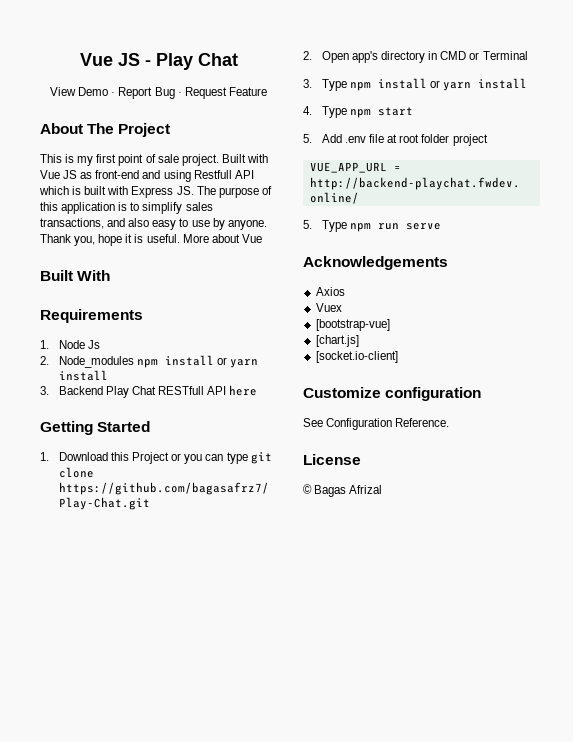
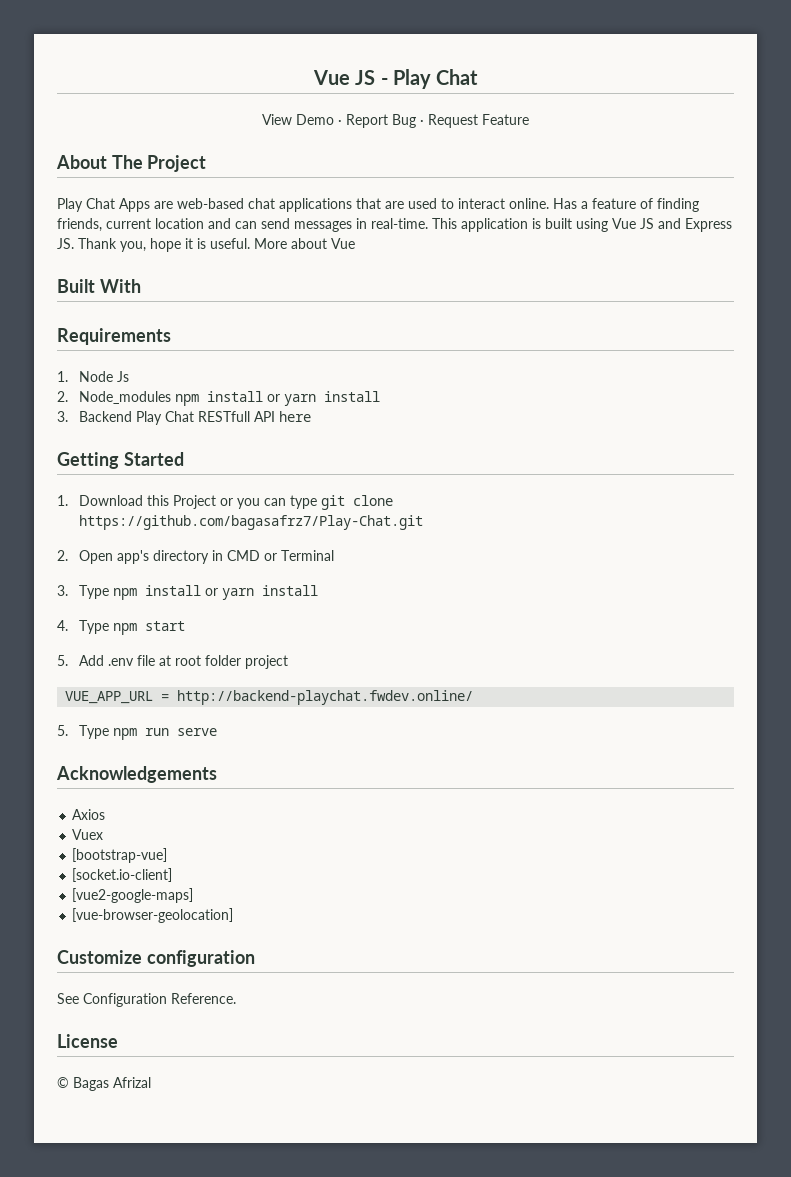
[40,154,268,166] [40,170,254,182] [39,186,272,198] [40,202,213,214] [40,218,267,230] This is my first point of sale project. Built with Vue JS as front-end and using Restfull API which is built with Express JS. The purpose of this application is to simplify sales transactions, and also easy to use by anyone. -> [57,198,699,212] [57,218,732,232] [57,238,74,249] Play Chat Apps are web-based chat applications that are used to interact online. Has a feature of finding friends, current location and can send messages in real-time. This application is built using Vue JS and Express JS.
[315,335,359,347] [315,351,398,363] [chart.js] // [socket.io-client] -> [72,868,173,882] [72,888,194,903] [72,908,234,923] [socket.io-client] // [vue2-google-maps] // [vue-browser-geolocation]

